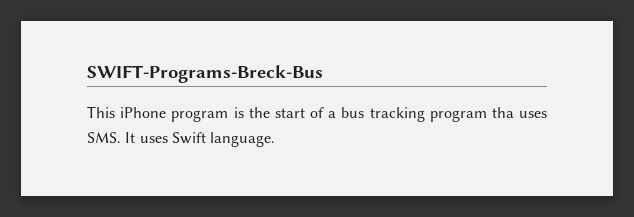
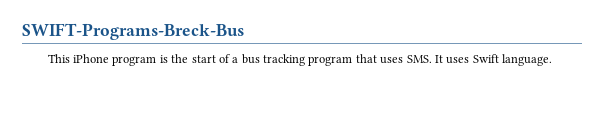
[491,107,514,118] tha -> [355,54,377,63] that

